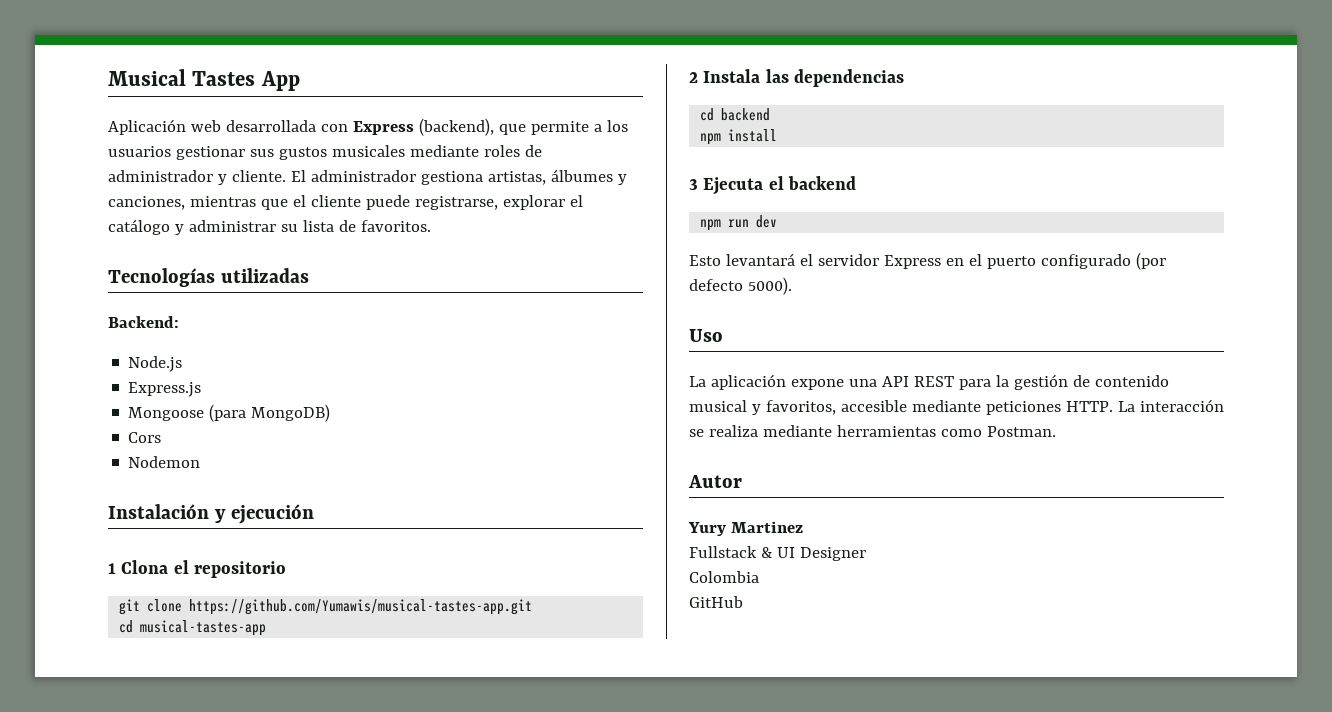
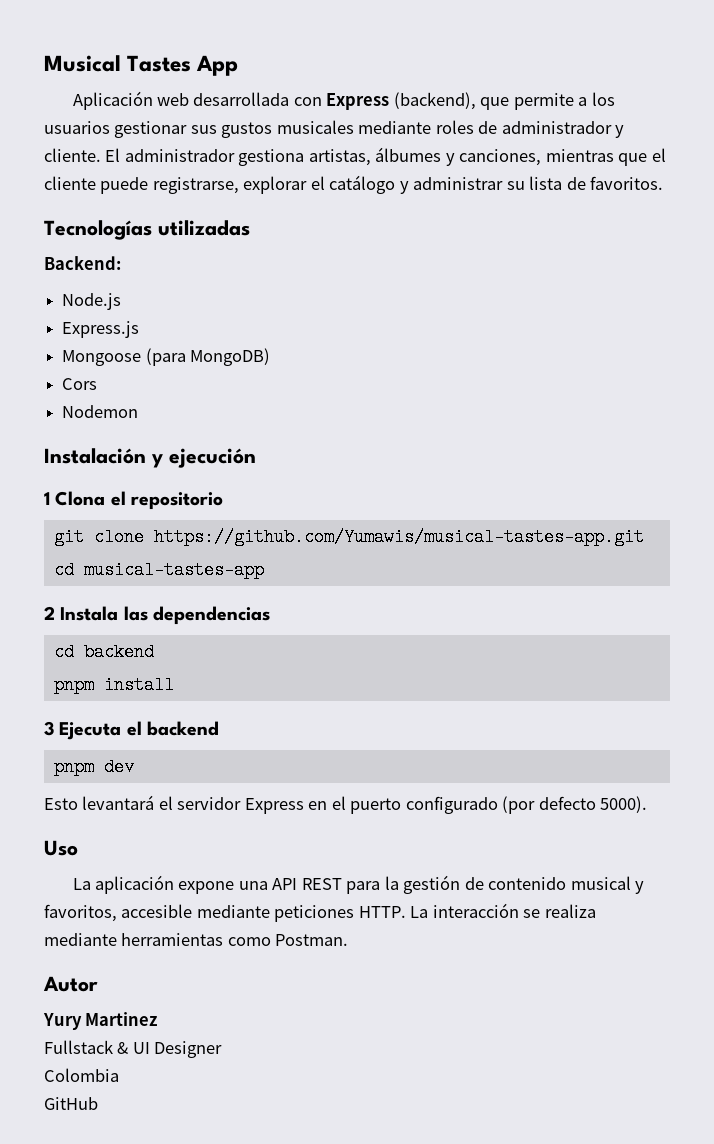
[700,133,722,145] npm -> [53,676,94,694] pnpm
[700,219,750,231] npm run -> [53,758,94,776] pnpm

